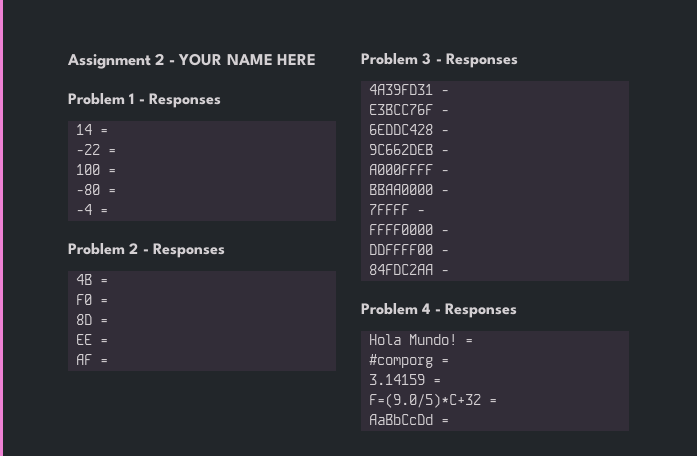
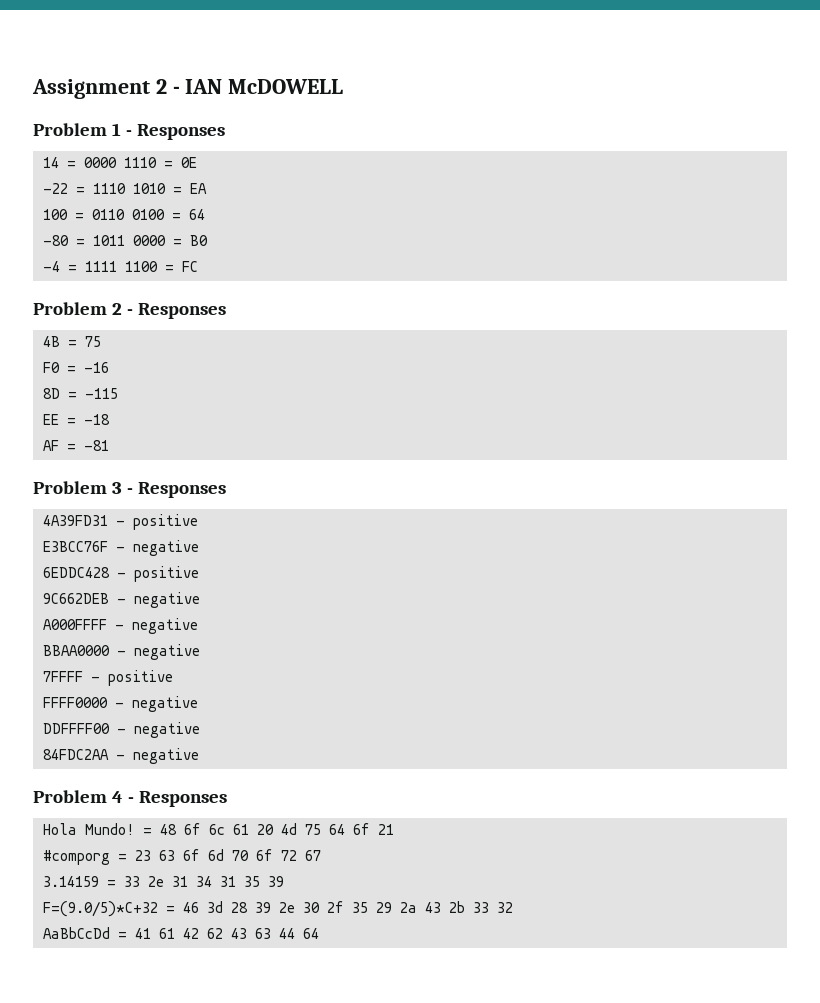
[178,53,317,66] YOUR NAME HERE -> [185,79,344,94] IAN McDOWELL
[75,144,116,155] [75,164,116,175] [75,184,116,195] [75,204,108,215] // -22 = // 100 = // -80 = // -4 = -> [83,157,197,168] [42,183,207,194] [42,209,205,220] [42,235,208,246] [42,261,198,272] 0000 1110 = 0E // -22 = 1110 1010 = EA // 100 = 0110 0100 = 64 // -80 = 1011 0000 = B0 // -4 = 1111 1100 = FC
(108, 282) none -> [84,336,101,347] 75
(108, 302) none -> [83,362,109,373] -16
(108, 322) none -> [84,388,118,399] -115
(108, 342) none -> [83,414,110,425] -18
(108, 362) none -> [83,440,109,451] -81
(449, 92) none -> [132,514,198,530] positive
(449, 112) none -> [132,540,199,556] negative
(449, 132) none -> [133,566,199,582] positive
(449, 152) none -> [133,592,200,608] negative
(449, 172) none -> [131,618,198,634] negative
(449, 192) none -> [133,644,200,660] negative
(425, 212) none -> [107,670,173,686] positive
(449, 232) none -> [131,696,198,712] negative
(449, 252) none -> [133,722,200,738] negative
(449, 272) none -> [132,748,199,764] negative
[368,354,449,368] [368,374,441,385] [368,393,497,408] [368,414,449,425] // #comporg = // 3.14159 = // F=(9.0/5)*C+32 = // AaBbCcDd = -> [159,823,394,835] [42,849,321,865] [42,876,284,887] [42,901,513,917] [42,927,319,939] 48 6f 6c 61 20 4d 75 64 6f 21 // #comporg = 23 63 6f 6d 70 6f 72 67 // 3.14159 = 33 2e 31 34 31 35 39 // F=(9.0/5)*C+32 = 46 3d 28 39 2e 30 2f 35 29 2a 43 2b 33 32 // AaBbCcDd = 41 61 42 62 43 63 44 64

